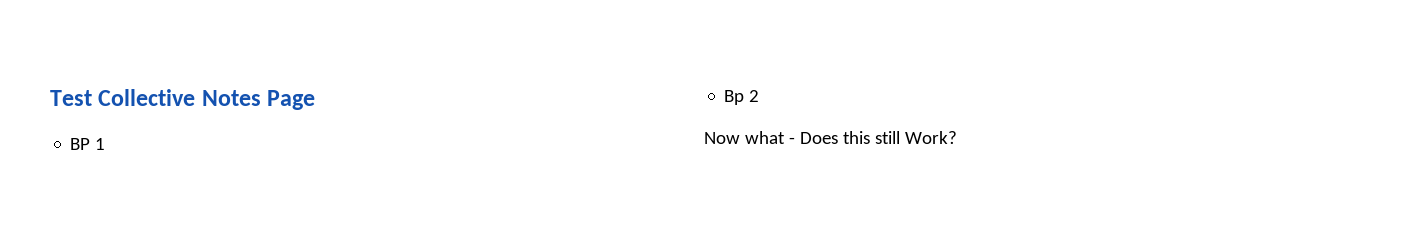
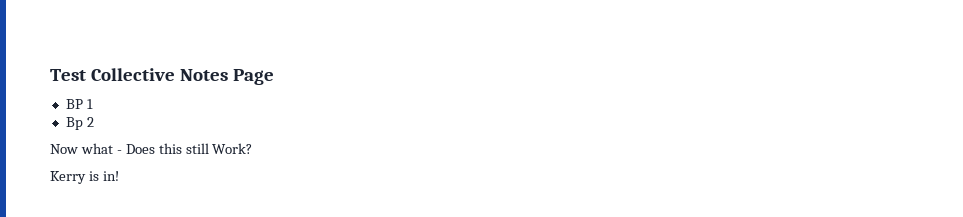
(957, 137) none -> [50,171,119,184] // Kerry is in!

